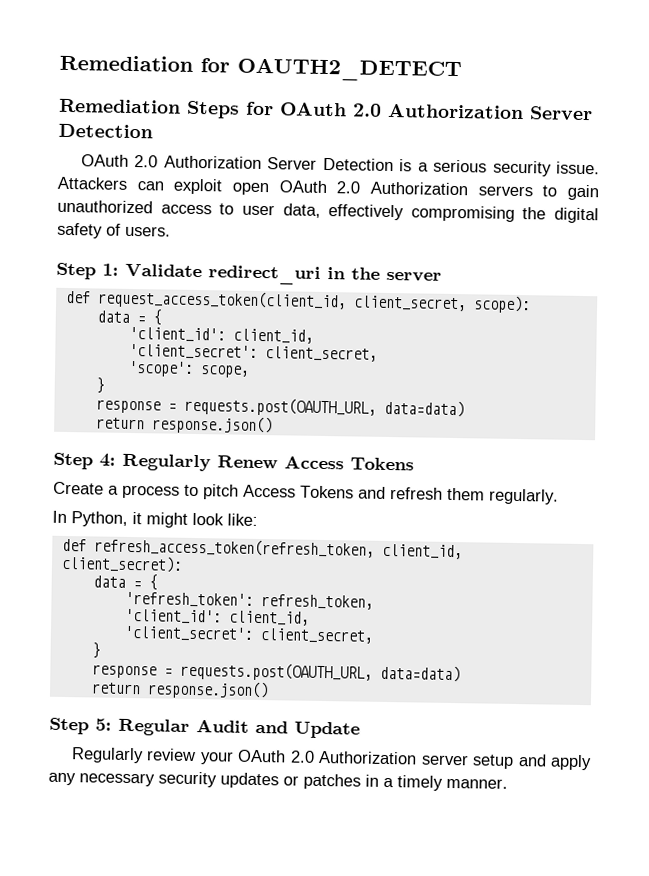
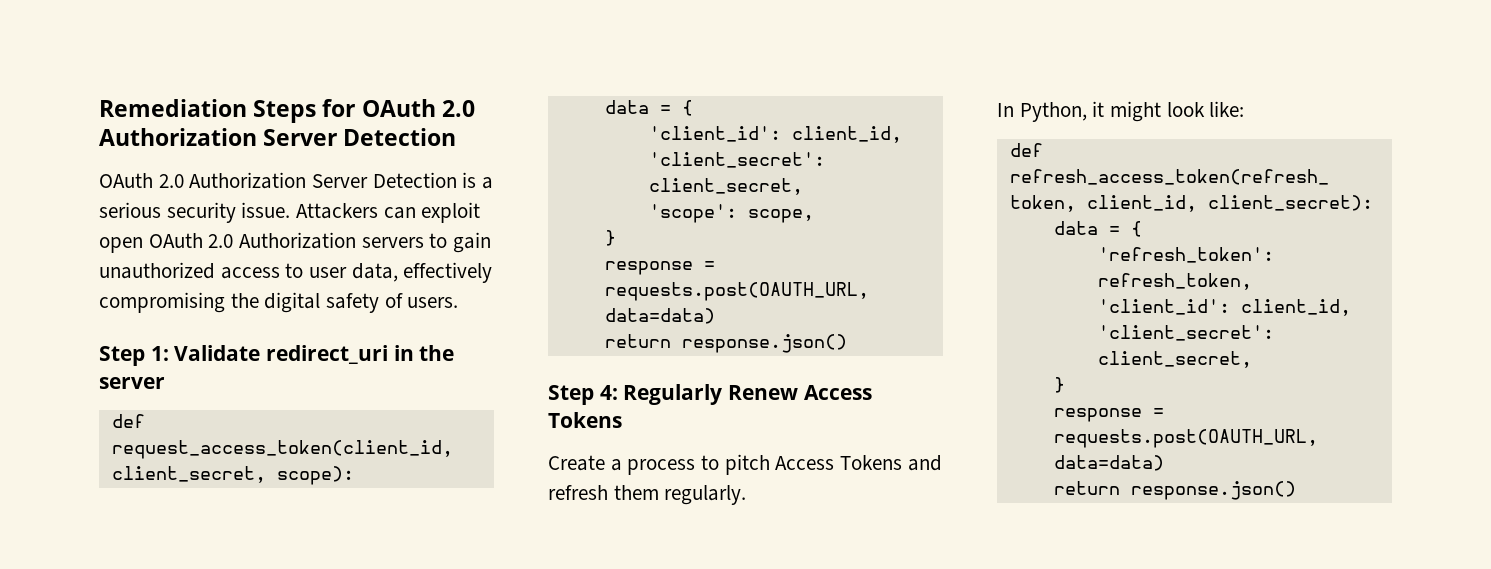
[59,54,462,83] [59,98,181,114] Remediation for OAUTH2_DETECT // Remediation -> [99,99,247,117] Remediation
[49,717,360,739] [70,747,592,771] [48,771,508,791] // Step 5: Regular Audit and Update // Regularly review your OAuth 2.0 Authorization server setup and apply any necessary security updates or patches in a timely manner. -> (1296, 490) none

